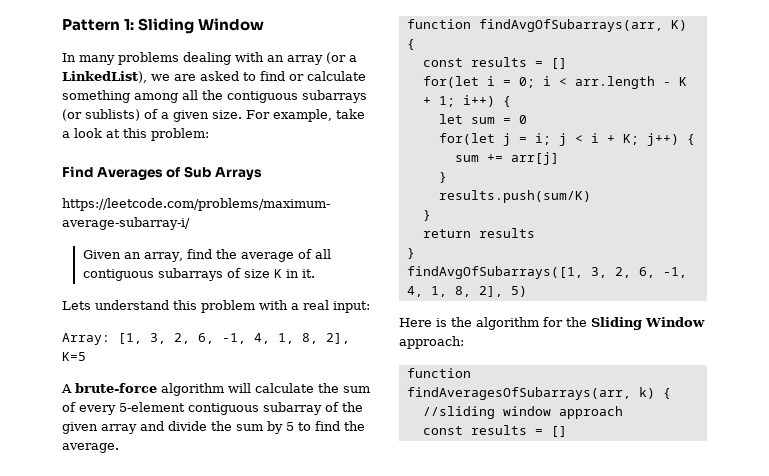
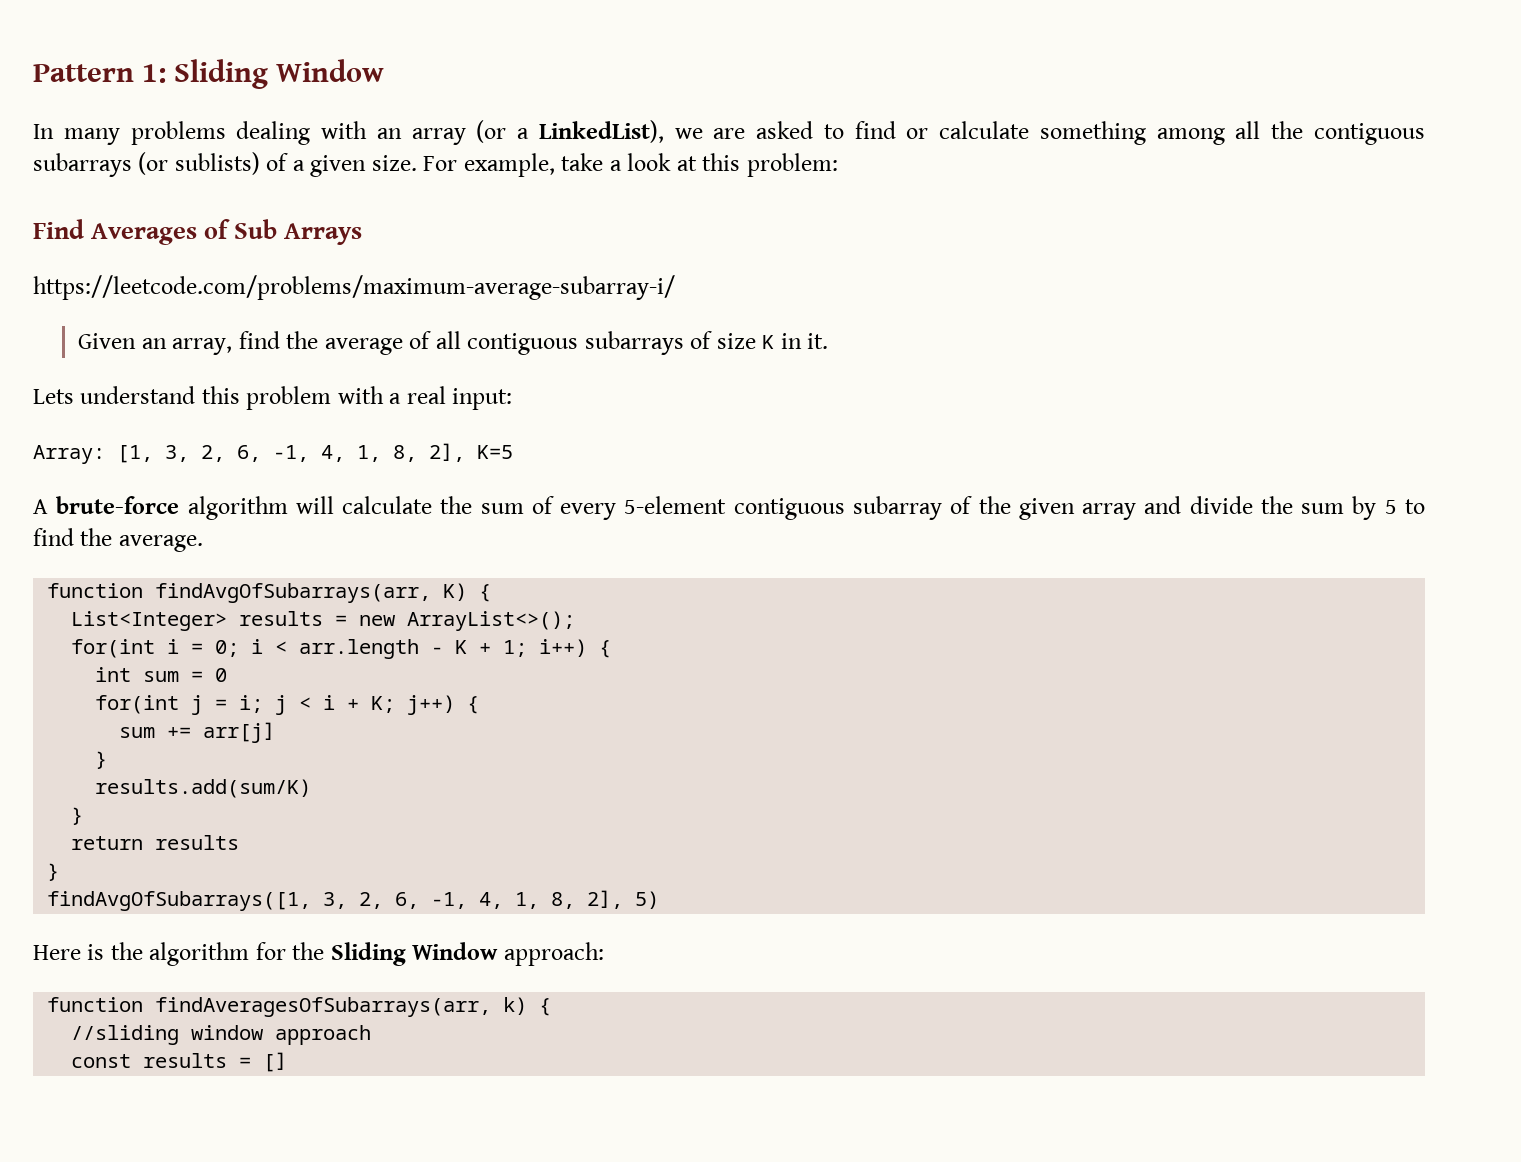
[422,57,567,69] [422,76,479,88] const results = [] // for(let -> [71,611,576,631] [71,639,156,658] List<Integer> results = new ArrayList<>(); // for(int
[438,114,463,124] let -> [95,667,132,682] int
[438,133,495,145] for(let -> [95,695,180,714] for(int
[438,190,591,203] results.push(sum/K) -> [95,779,312,798] results.add(sum/K)

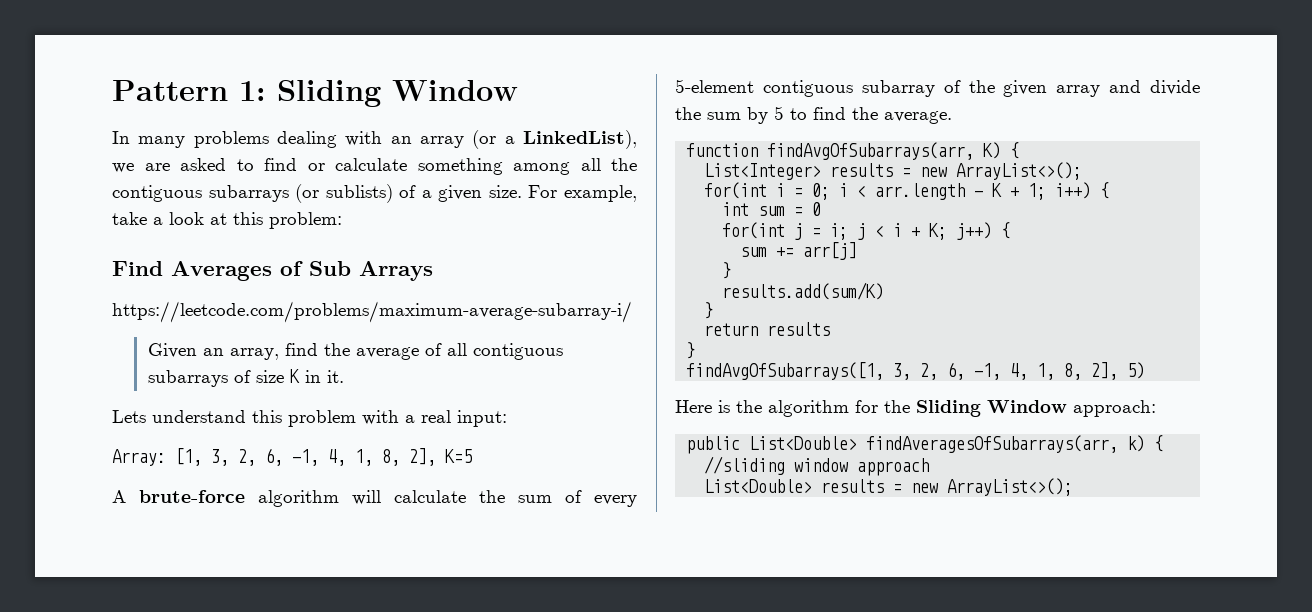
[47,997,144,1012] function -> [686,436,858,454] public List<Double>
[71,1052,288,1072] const results = [] -> [704,478,1074,496] List<Double> results = new ArrayList<>();

